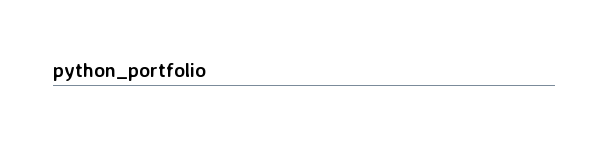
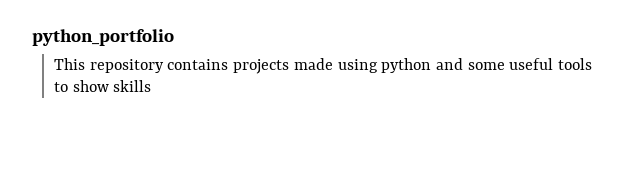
(206, 72) none -> [53,58,593,74] [53,80,152,92] // This repository contains projects made using python and some useful tools to show skills

